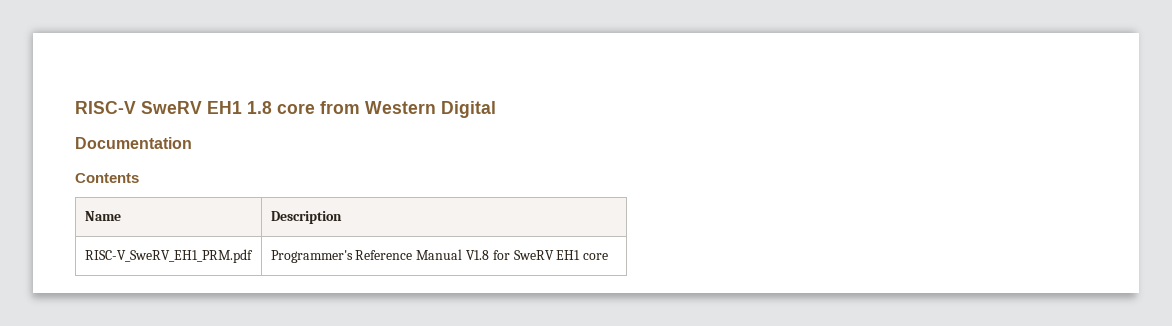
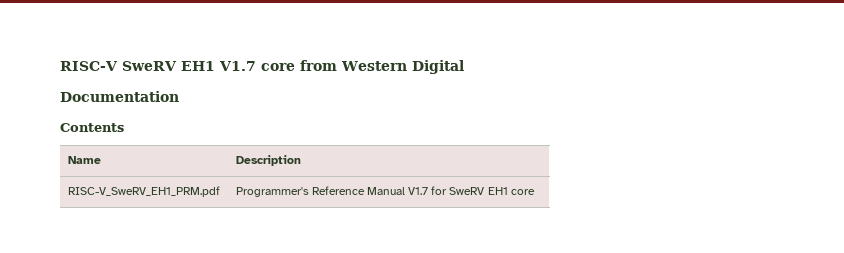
[247,101,272,114] 1.8 -> [218,61,256,71] V1.7
[465,250,489,260] V1.8 -> [408,187,429,195] V1.7

